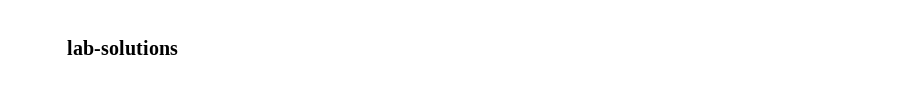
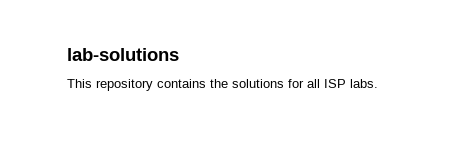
(178, 47) none -> [67,79,378,91] // This repository contains the solutions for all ISP labs.

